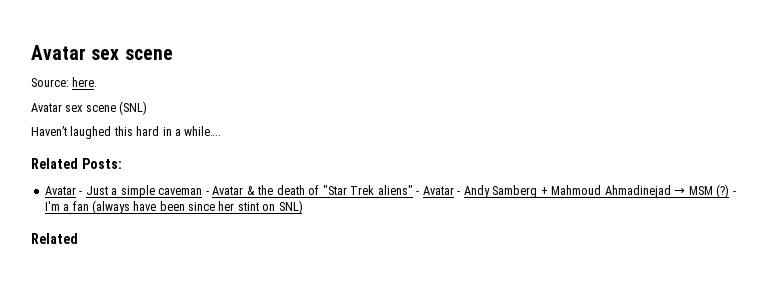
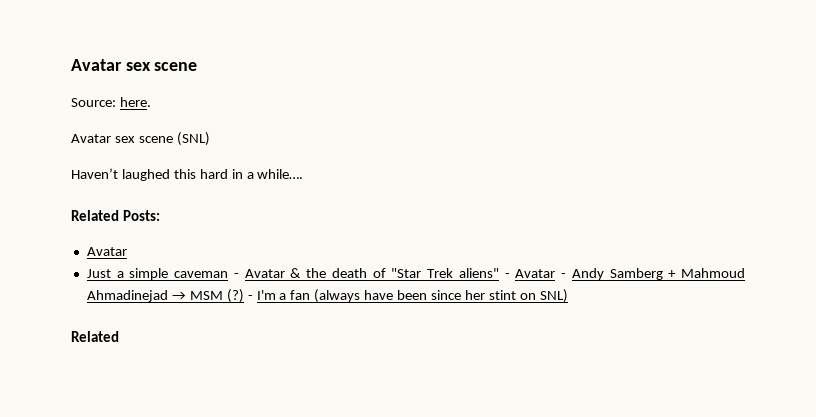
[79,191,83,195] - -> (127, 251) //

